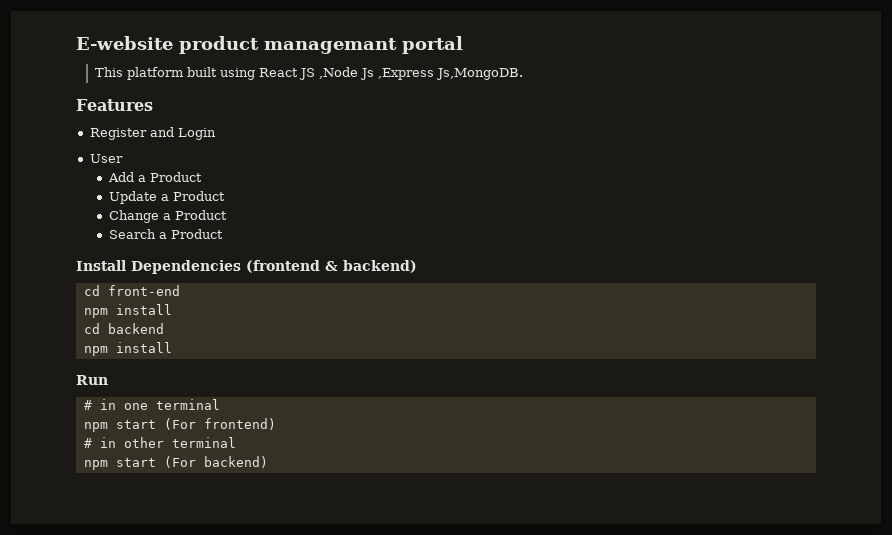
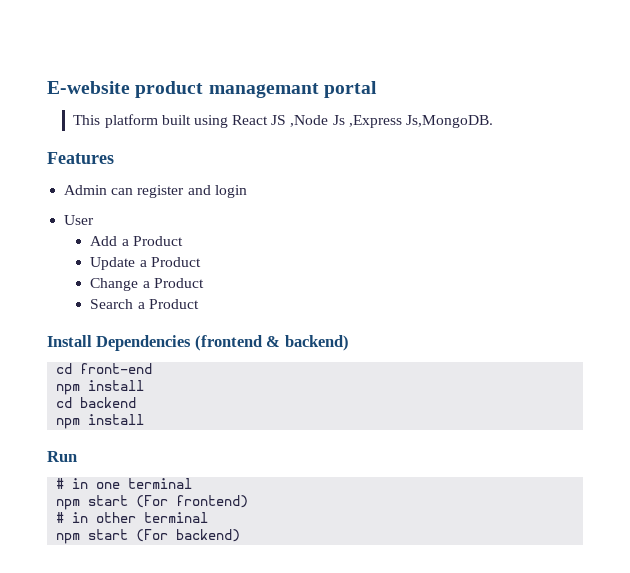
[89,127,216,140] Register and Login -> [64,185,247,198] Admin can register and login

